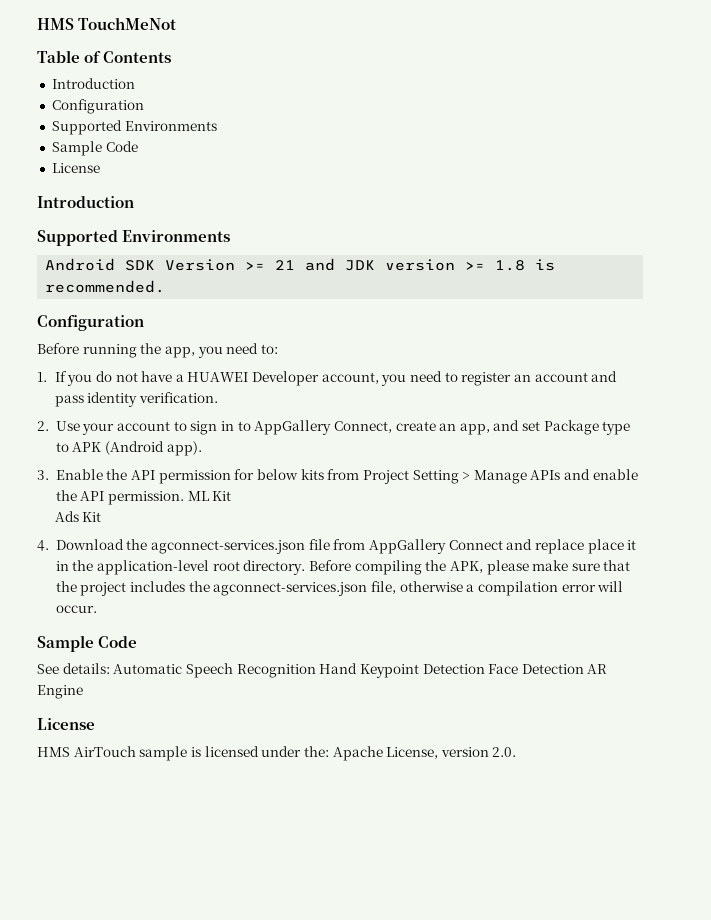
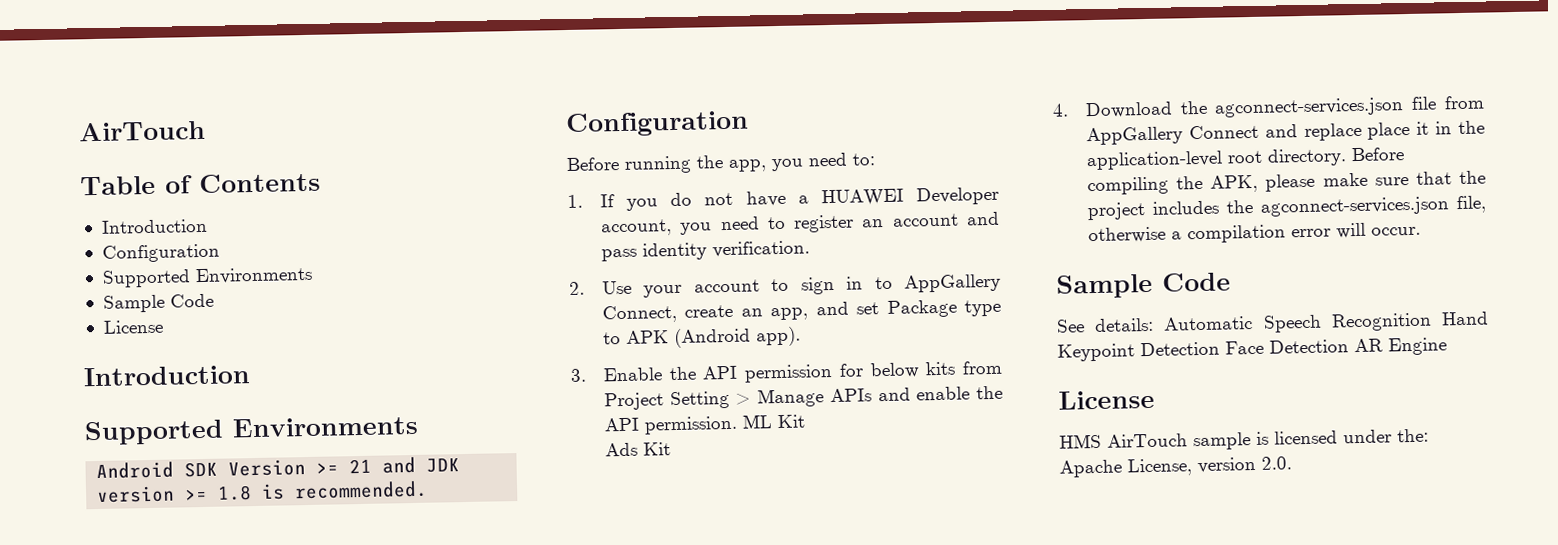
[37,17,177,30] HMS TouchMeNot -> [79,120,206,142] AirTouch

